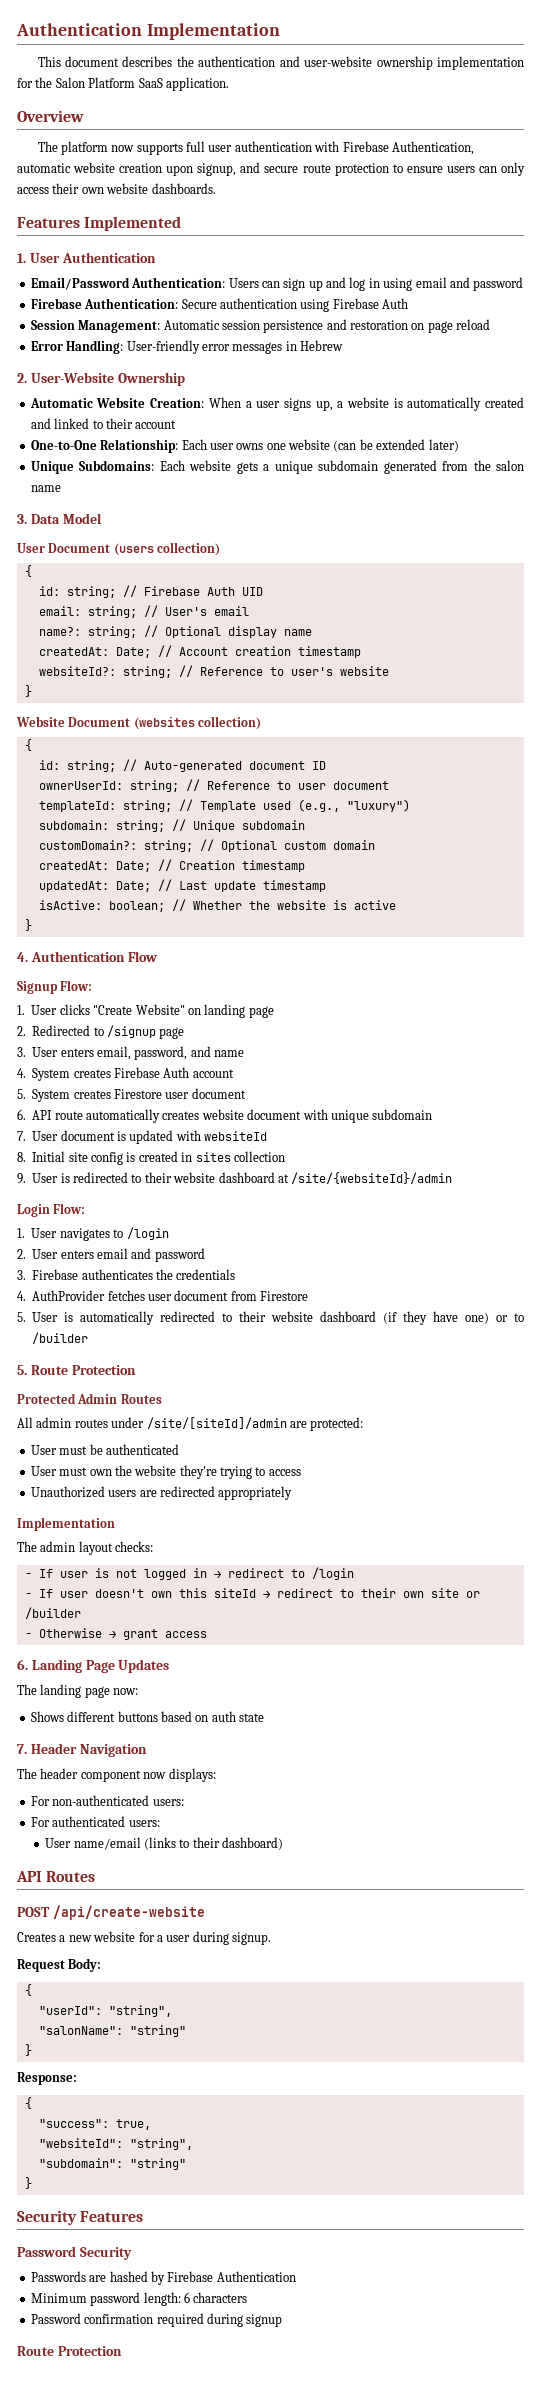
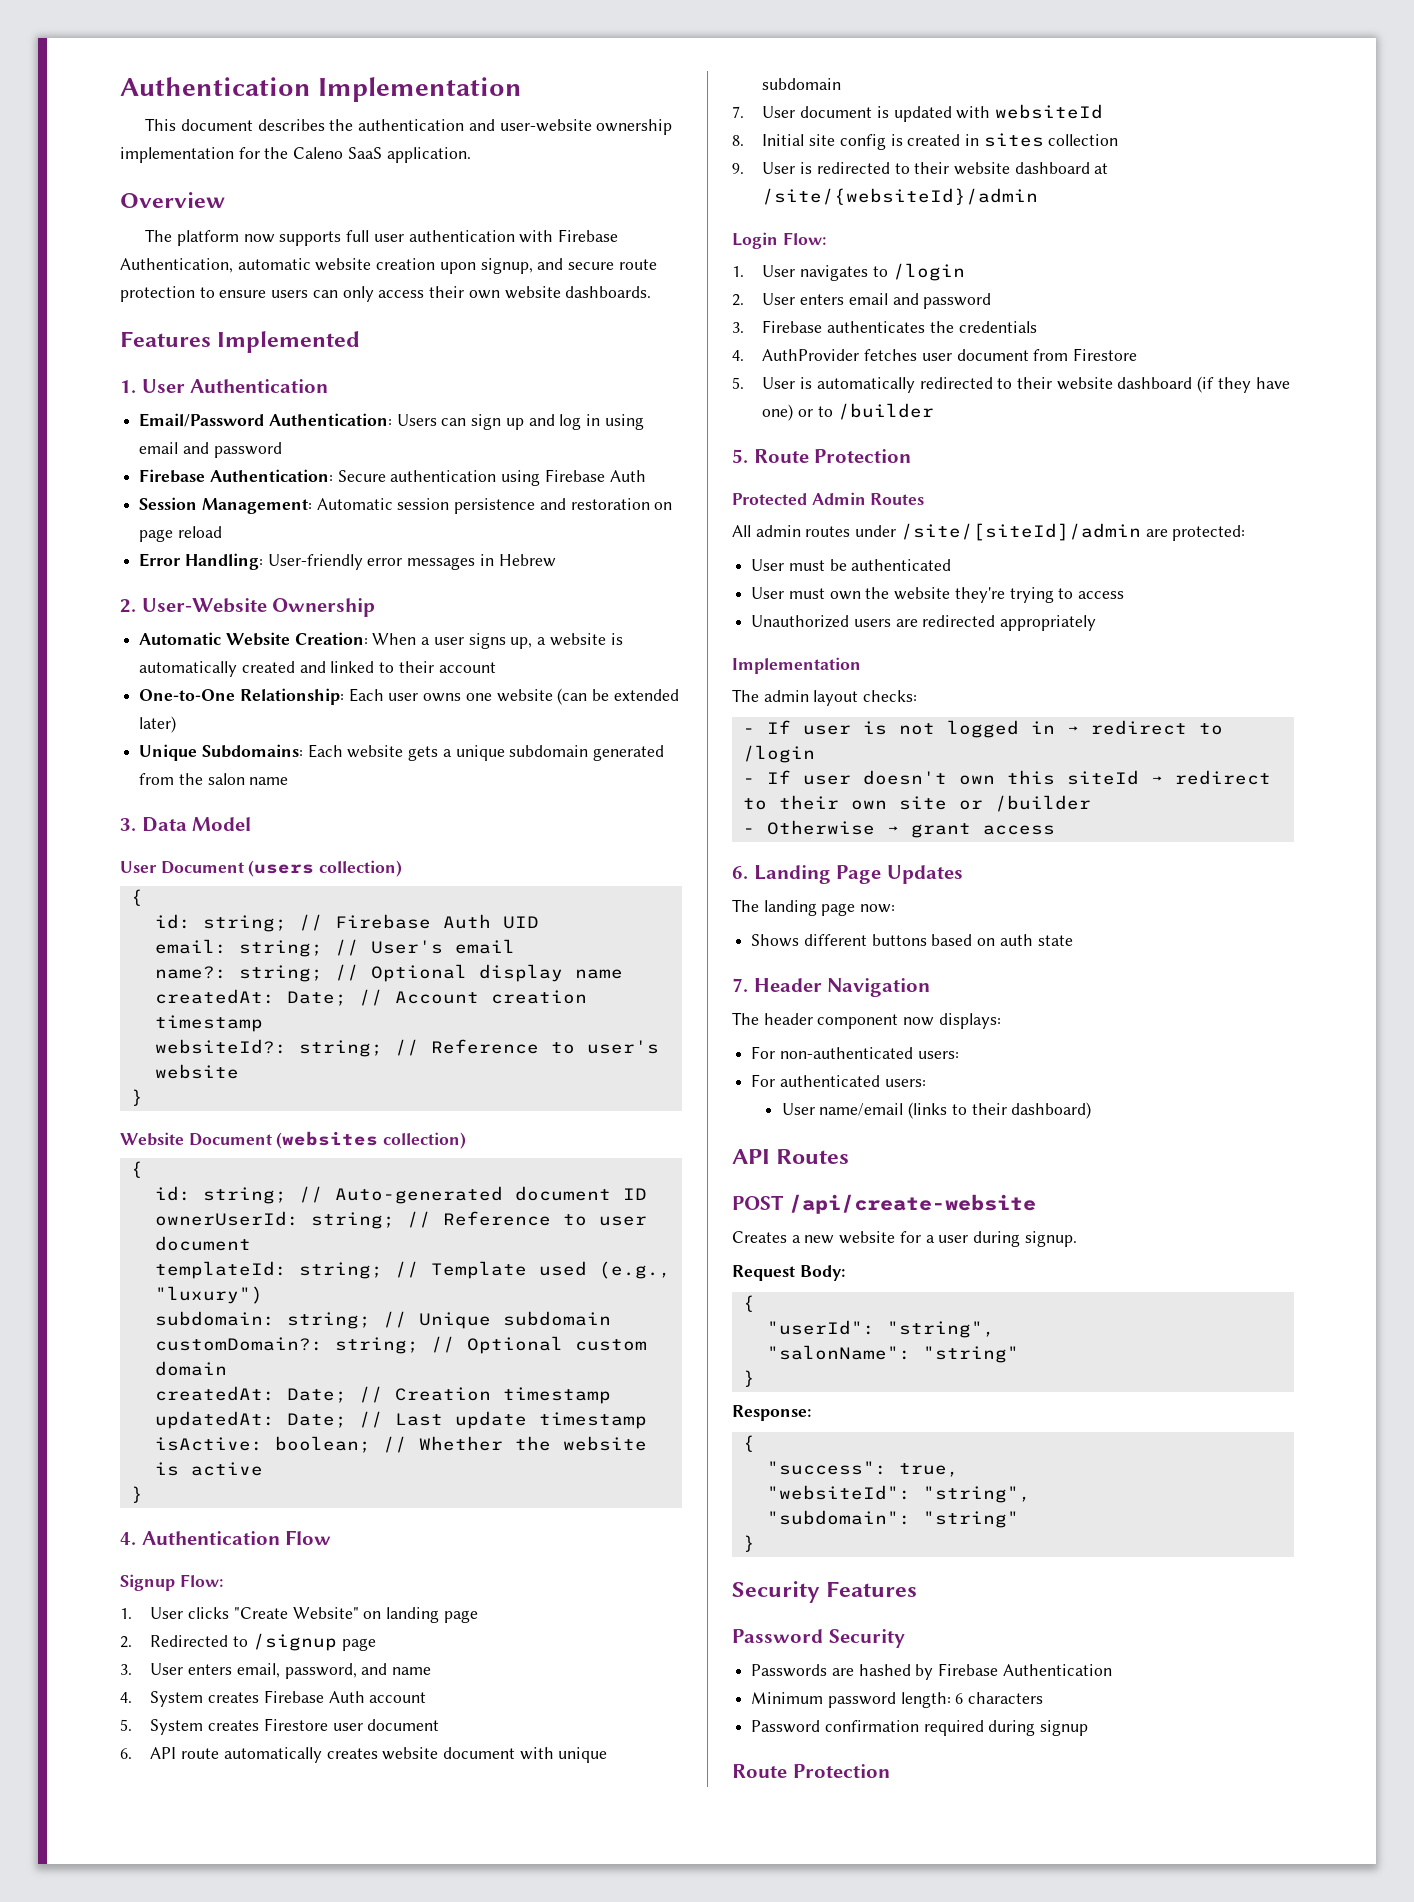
[55,77,136,88] Salon Platform -> [293,147,344,159] Caleno

